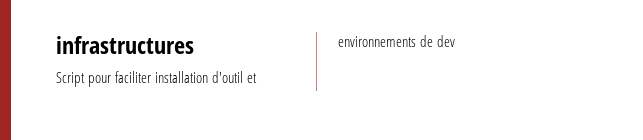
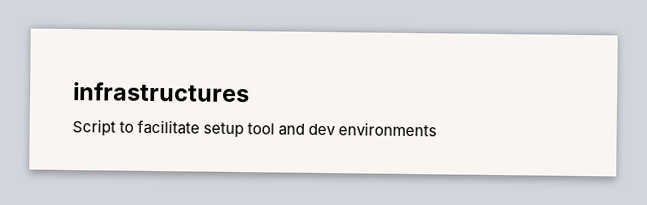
[88,71,258,87] [338,35,456,47] pour faciliter installation d'outil et environnements de dev -> [119,119,438,138] to facilitate setup tool and dev environments

